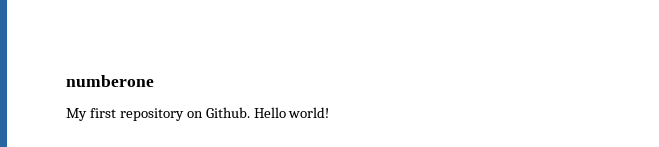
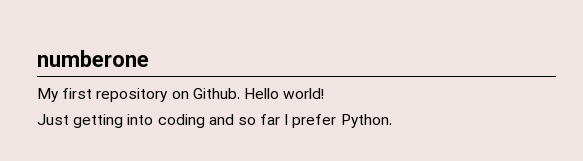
(330, 112) none -> [37,114,392,128] // Just getting into coding and so far I prefer Python.

